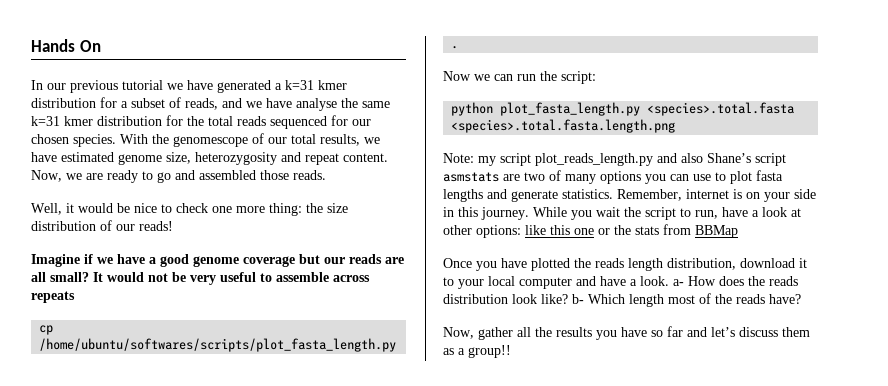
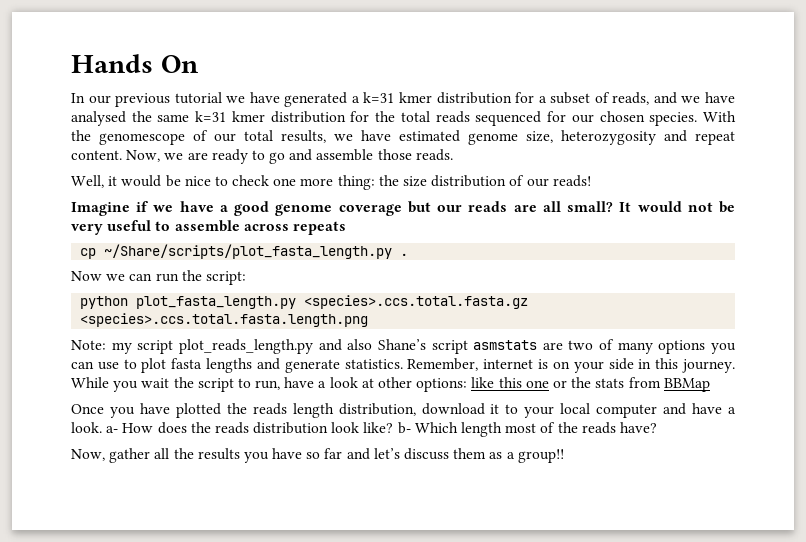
[296,98,337,111] analyse -> [71,111,126,126] analysed
[199,170,256,180] assembled -> [316,149,374,161] assemble
[39,338,397,352] /home/ubuntu/softwares/scripts/plot_fasta_length.py -> [104,244,393,259] ~/Share/scripts/plot_fasta_length.py
[647,102,795,116] [451,119,676,133] <species>.total.fasta <species>.total.fasta.length.png -> [304,295,529,309] [80,313,369,327] <species>.ccs.total.fasta.gz <species>.ccs.total.fasta.length.png

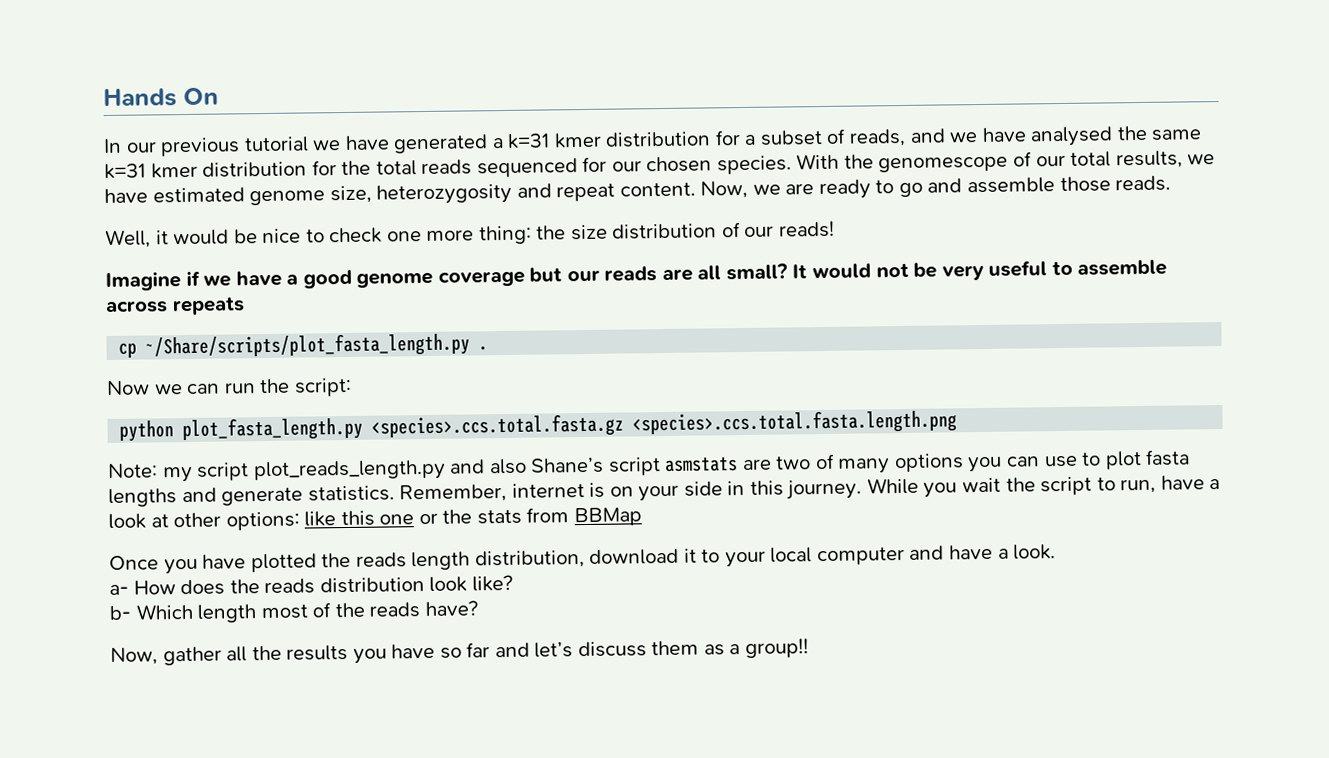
(102, 427) none -> (1057, 552) //
(394, 427) none -> (513, 583) //

